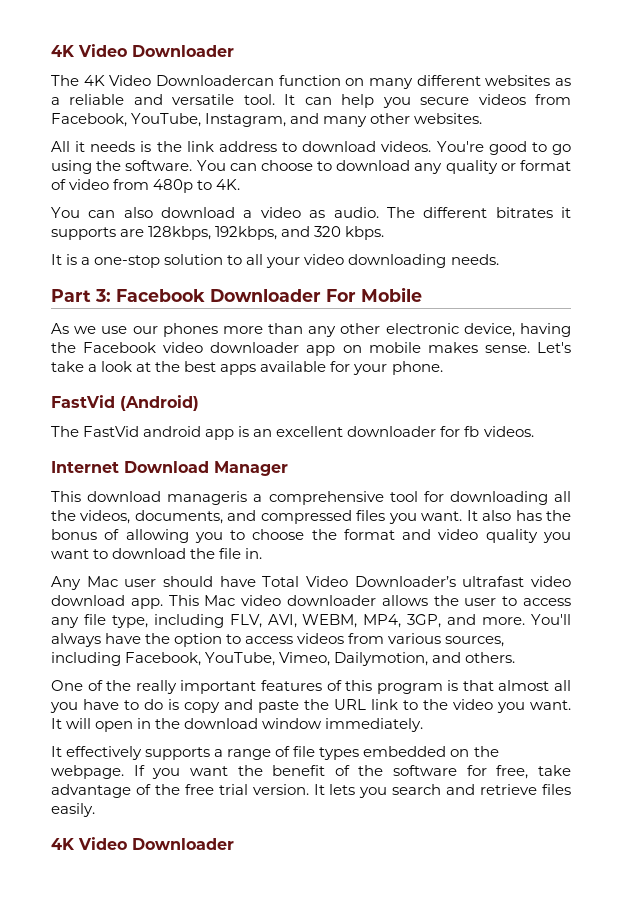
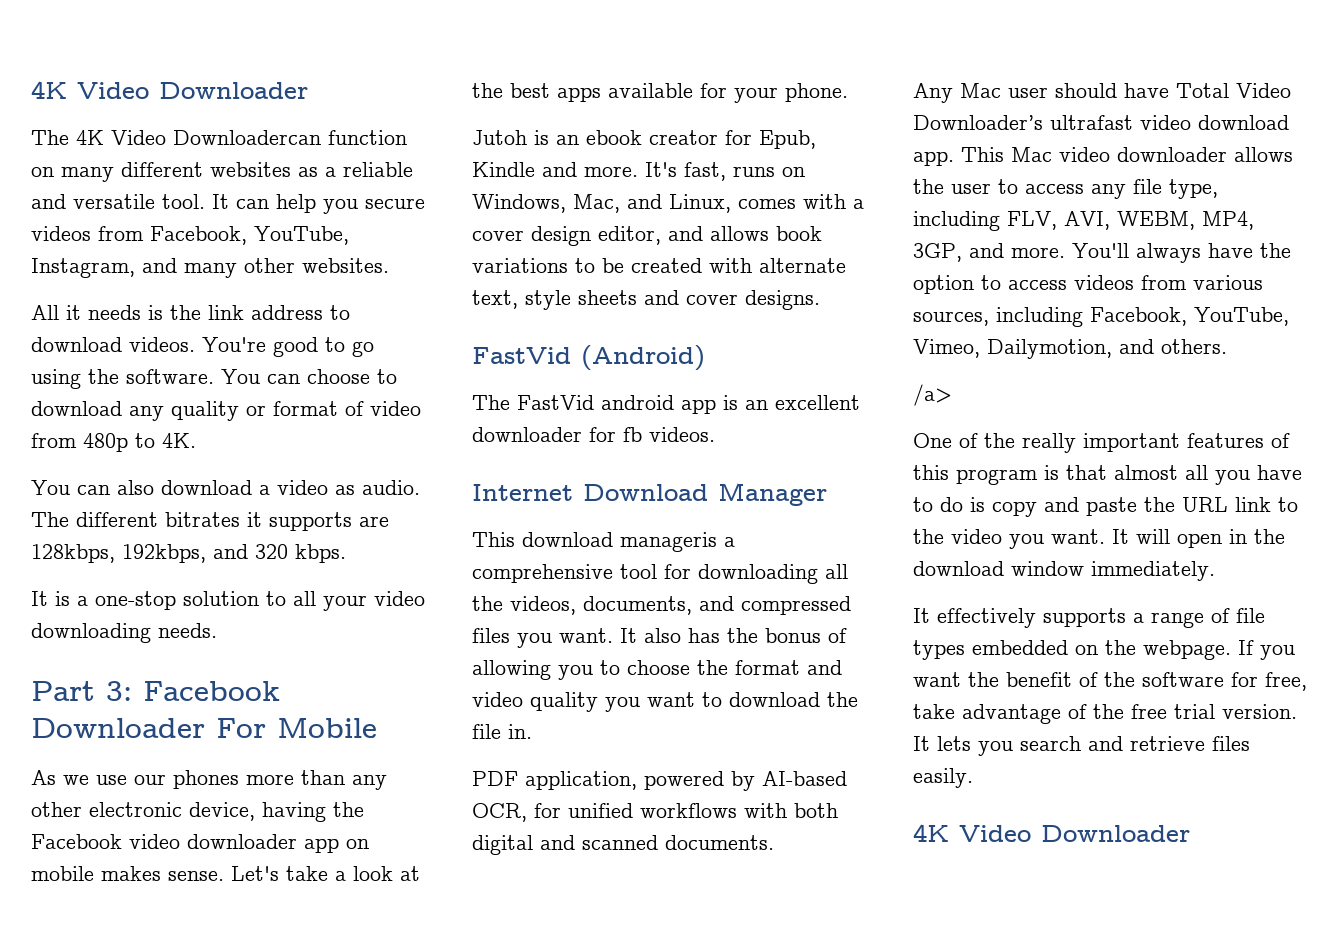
(443, 368) none -> [472,130,816,149] [472,162,805,181] [472,194,864,213] [472,226,822,246] [472,258,846,273] [472,290,820,310] // Jutoh is an ebook creator for Epub, Kindle and more. It's fast, runs on Windows, Mac, and Linux, comes with a cover design editor, and allows book variations to be created with alternate text, style sheets and cover designs.
(263, 553) none -> [472,771,847,791] [472,803,838,822] [472,835,774,855] // PDF application, powered by AI-based OCR, for unified workflows with both digital and scanned documents.
(516, 657) none -> [913,384,952,406] // /a>

